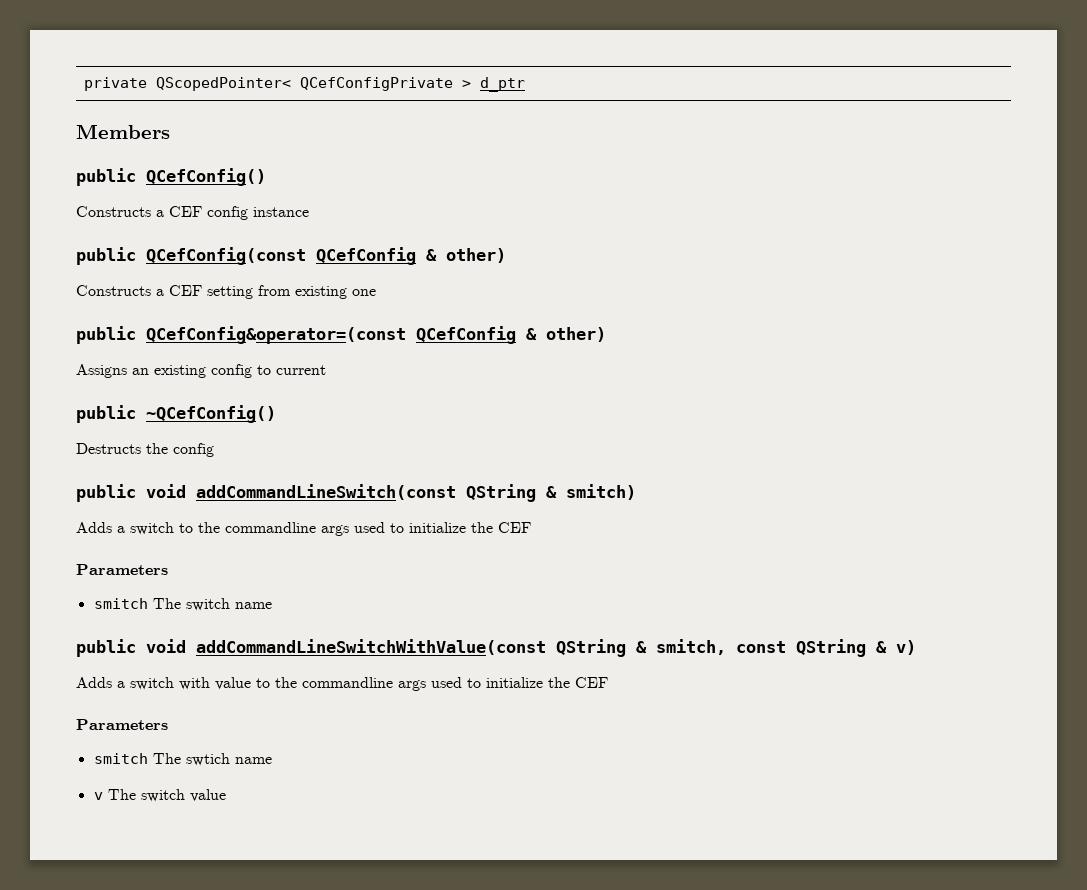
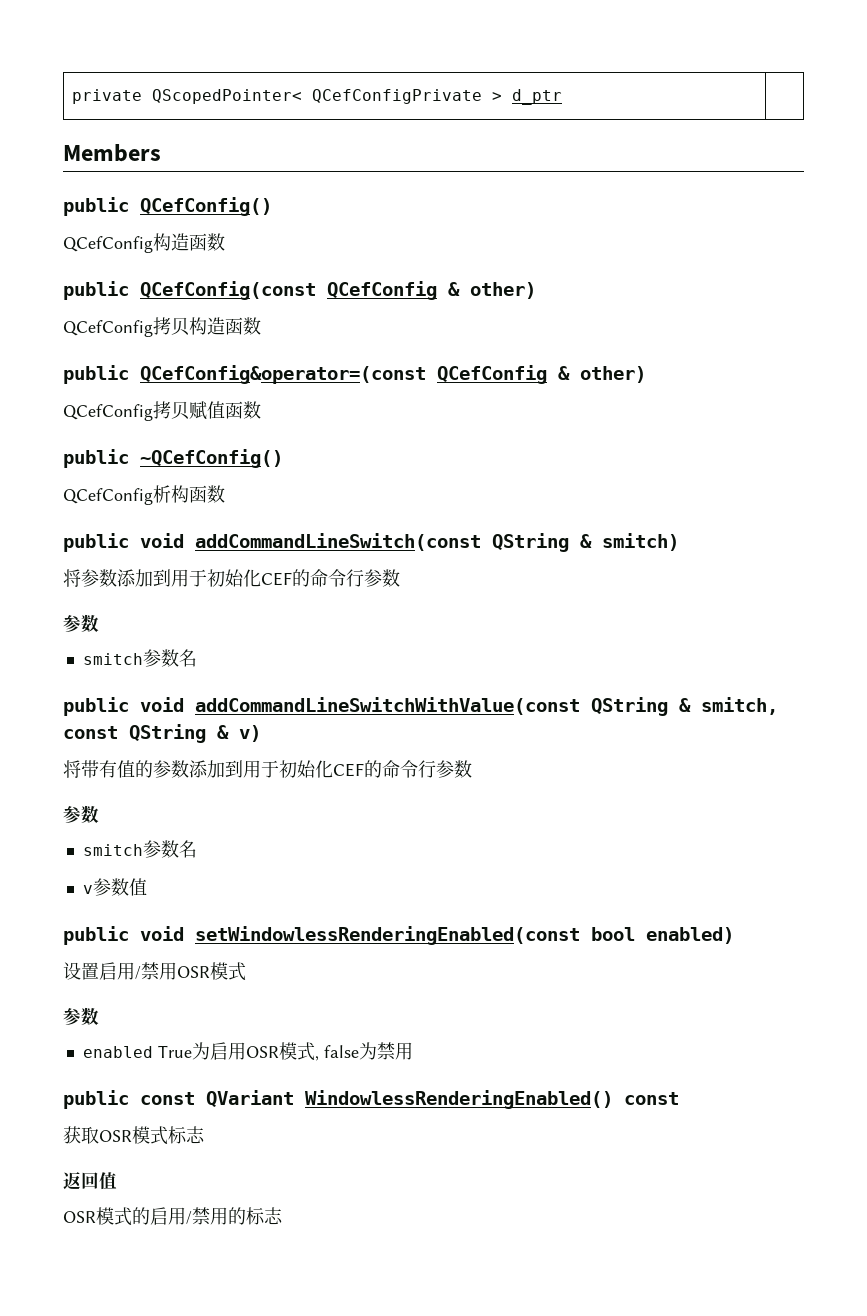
[76,206,309,220] Constructs a CEF config instance -> [63,233,225,253] QCefConfig构造函数
[76,285,376,299] Constructs a CEF setting from existing one -> [63,317,261,337] QCefConfig拷贝构造函数
[76,364,326,378] Assigns an existing config to current -> [63,401,261,421] QCefConfig拷贝赋值函数
[76,443,214,457] Destructs the config -> [63,485,225,505] QCefConfig析构函数
[76,522,531,536] [76,564,168,575] [93,598,272,611] Adds a switch to the commandline args used to initialize the CEF // Parameters // smitch The switch name -> [63,569,400,587] [63,614,99,633] [82,649,197,667] 将参数添加到用于初始化CEF的命令行参数 // 参数 // smitch参数名
[76,677,608,691] [76,719,168,730] [93,753,272,766] [93,789,226,802] Adds a switch with value to the commandline args used to initialize the CEF // Parameters // smitch The swtich name // v The switch value -> [63,760,472,778] [63,805,99,824] [82,840,197,858] [82,878,147,896] [63,926,734,945] [63,962,246,981] [63,1007,99,1026] [82,1042,413,1061] [63,1090,679,1109] [63,1126,205,1145] [63,1172,117,1190] [63,1207,283,1226] 将带有值的参数添加到用于初始化CEF的命令行参数 // 参数 // smitch参数名 // v参数值 // public void setWindowlessRenderingEnabled(const bool enabled) // 设置启用/禁用OSR模式 // 参数 // enabled True为启用OSR模式, false为禁用 // public const QVariant WindowlessRenderingEnabled() const // 获取OSR模式标志 // 返回值 // OSR模式的启用/禁用的标志

